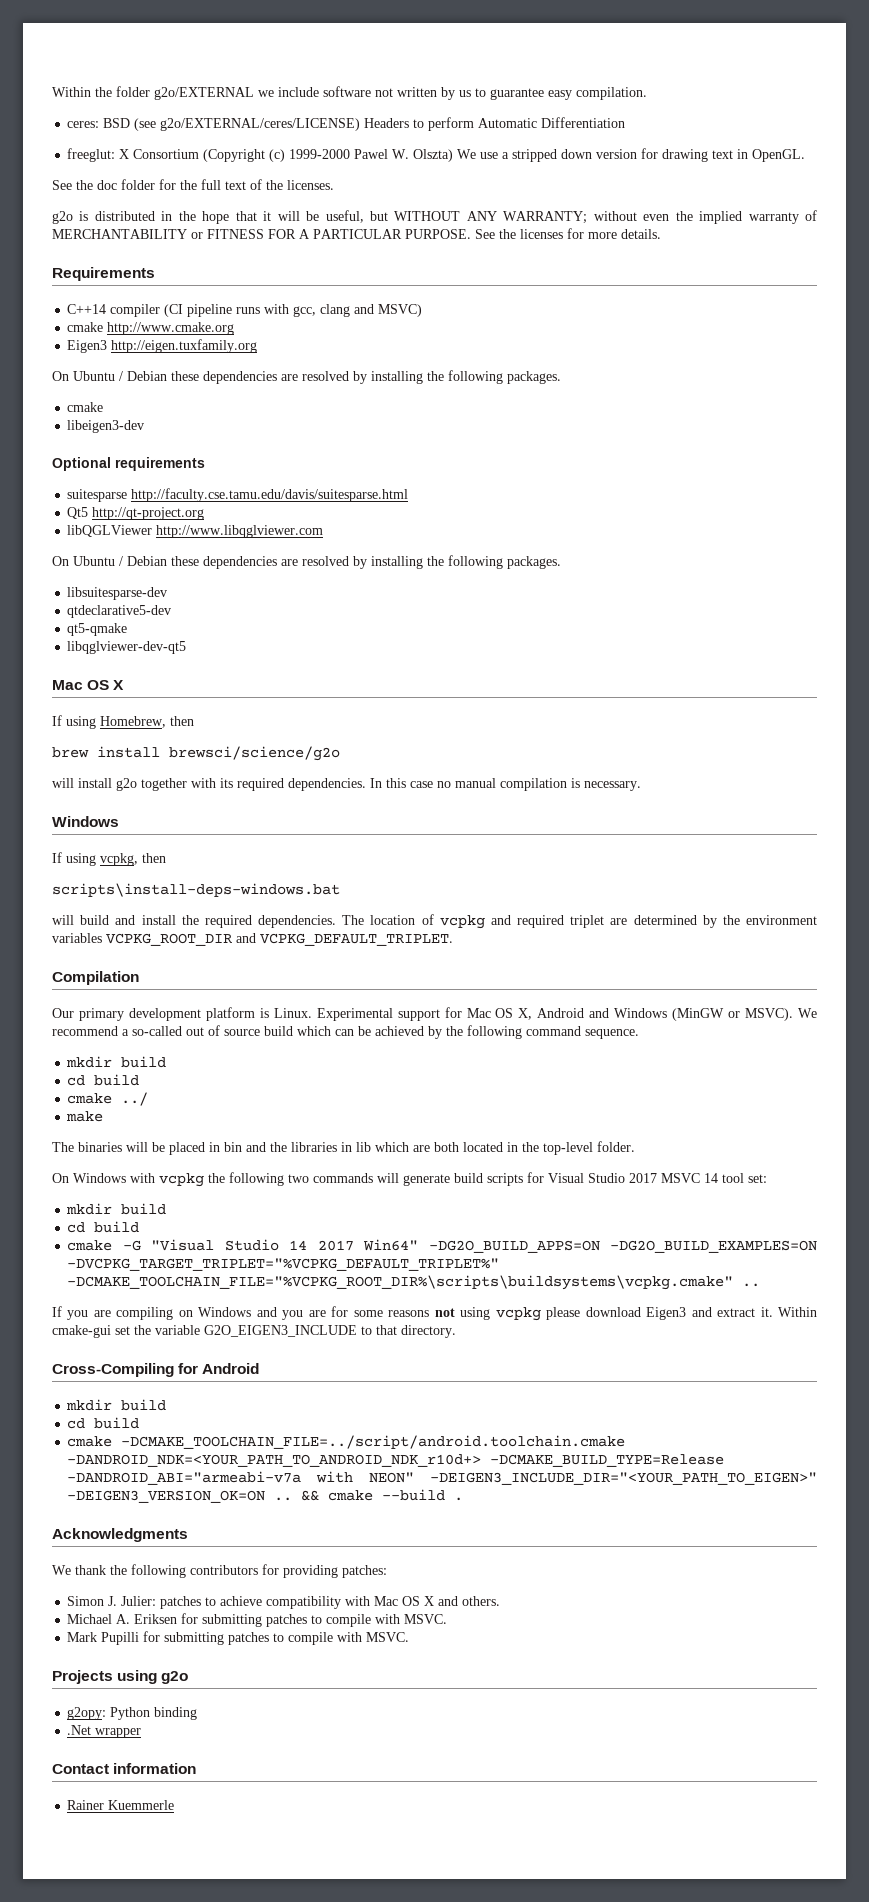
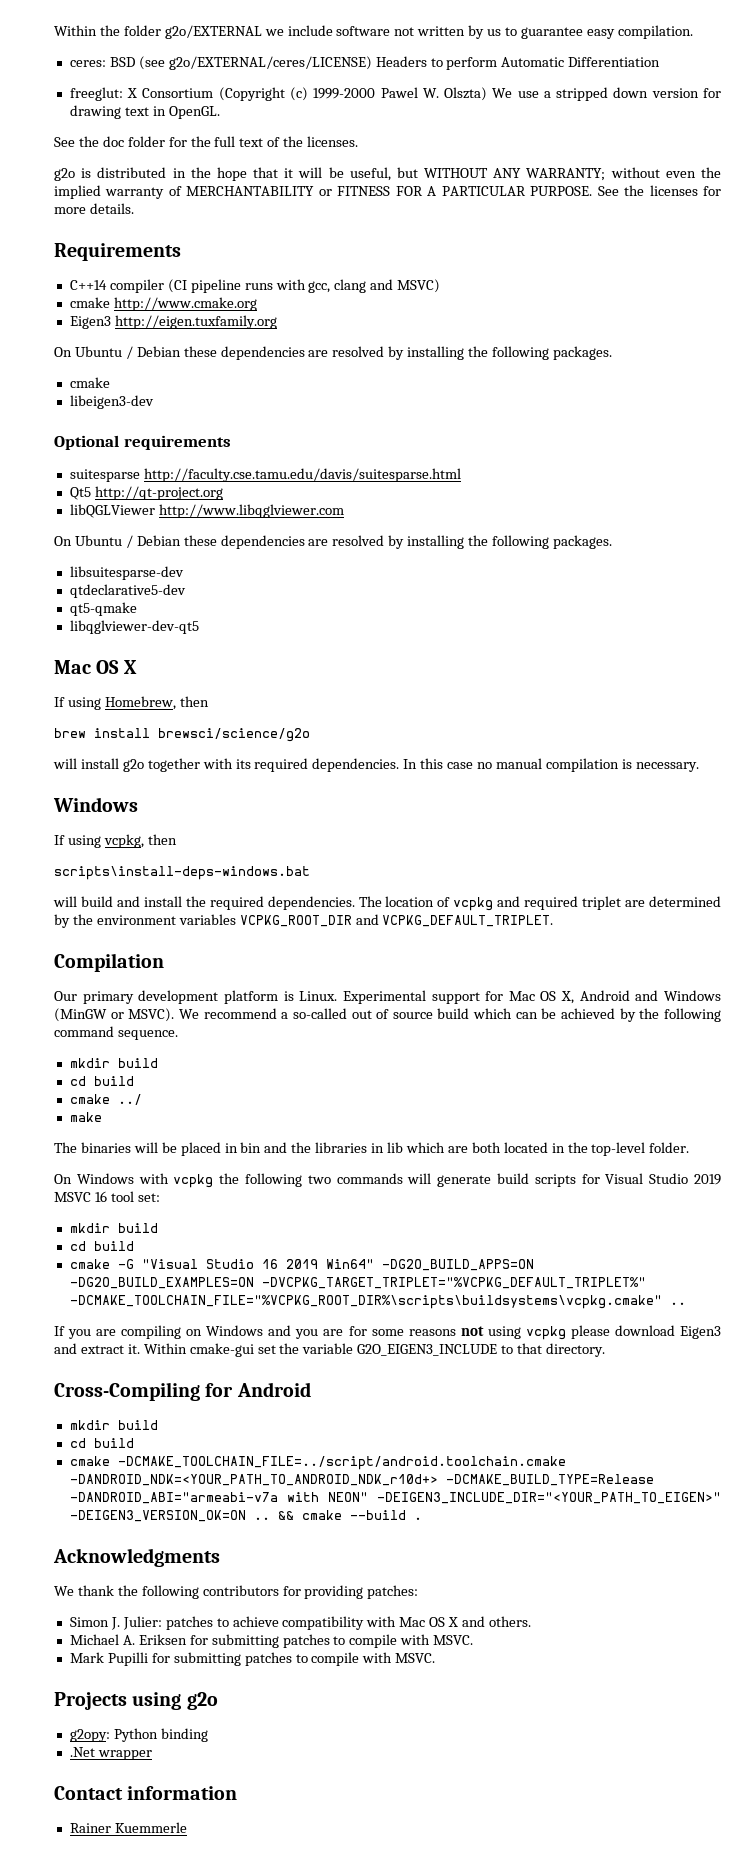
[629,1173,718,1183] 2017 MSVC 14 -> [693,1174,721,1185] [54,1191,107,1202] 2019 MSVC 16
[289,1240,354,1251] 14 2017 -> [261,1259,318,1269] 16 2019

